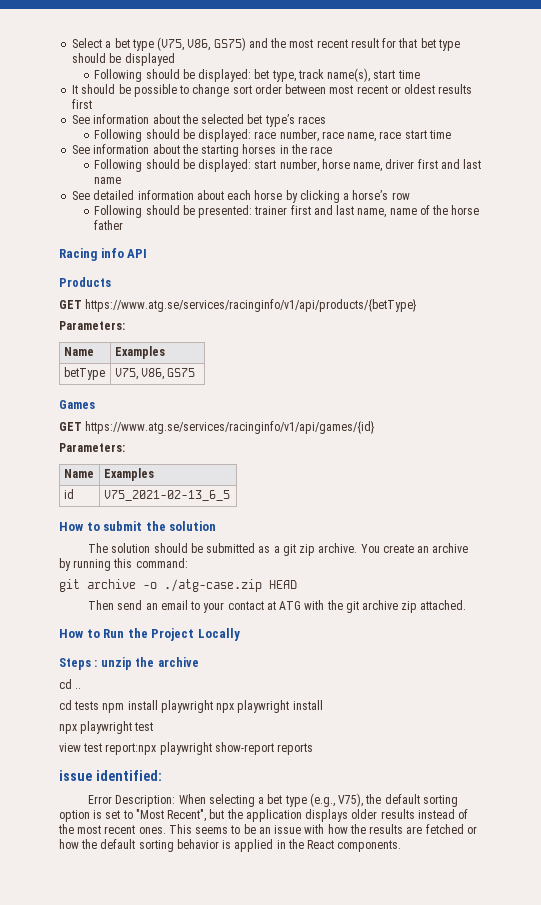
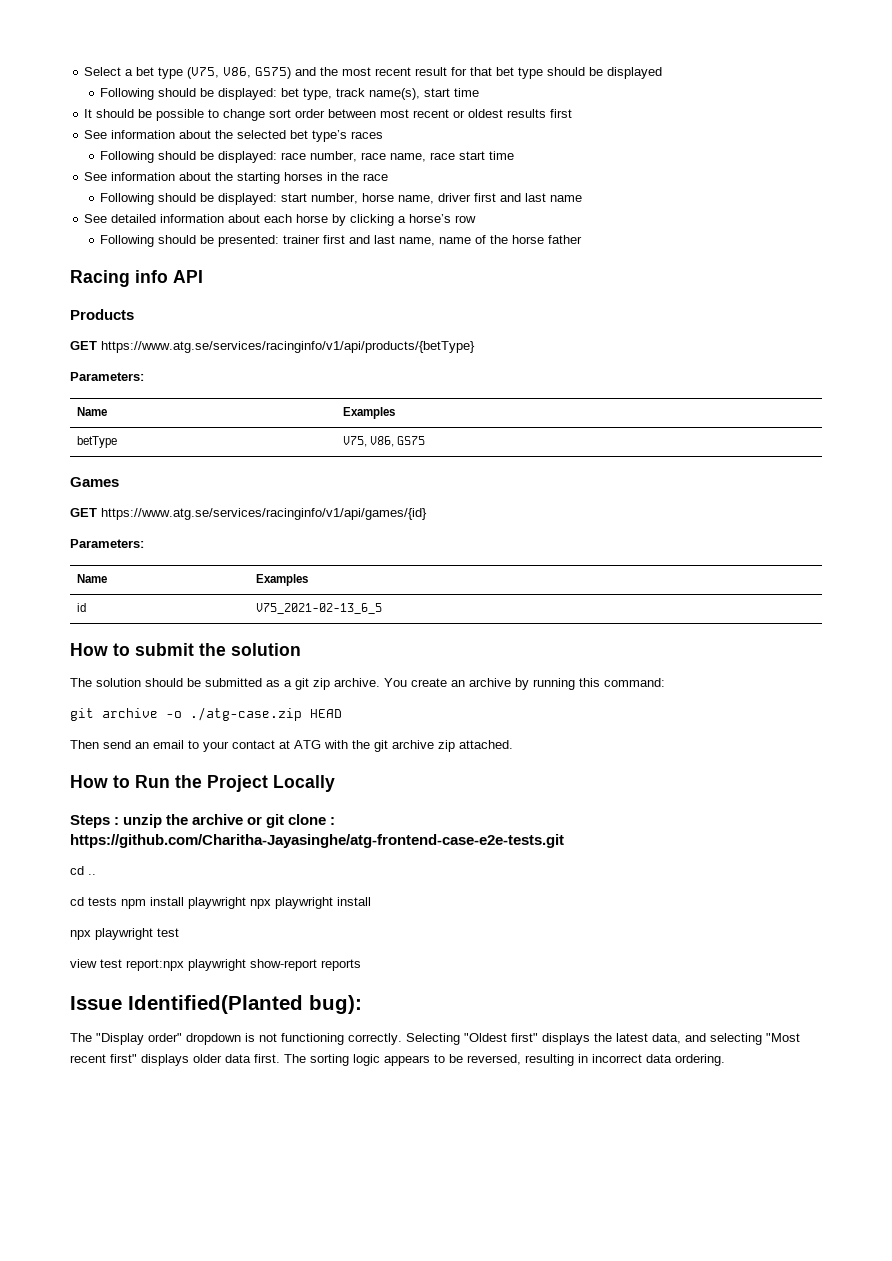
(199, 662) none -> [247,814,336,828] [70,834,564,848] or git clone : https://github.com/Charitha-Jayasinghe/atg-frontend-case-e2e-tests.git
[59,770,162,781] [88,793,458,807] [59,809,469,822] [58,824,477,834] [59,839,402,852] issue identified: // Error Description: When selecting a bet type (e.g., V75), the default sorting option is set to "Most Recent", but the application displays older results instead of the most recent ones. This seems to be an issue with how the results are fetched or how the default sorting behavior is applied in the React components. -> [70,995,362,1014] [70,1033,800,1045] [70,1054,725,1066] Issue Identified(Planted bug): // The "Display order" dropdown is not functioning correctly. Selecting "Oldest first" displays the latest data, and selecting "Most recent first" displays older data first. The sorting logic appears to be reversed, resulting in incorrect data ordering.

